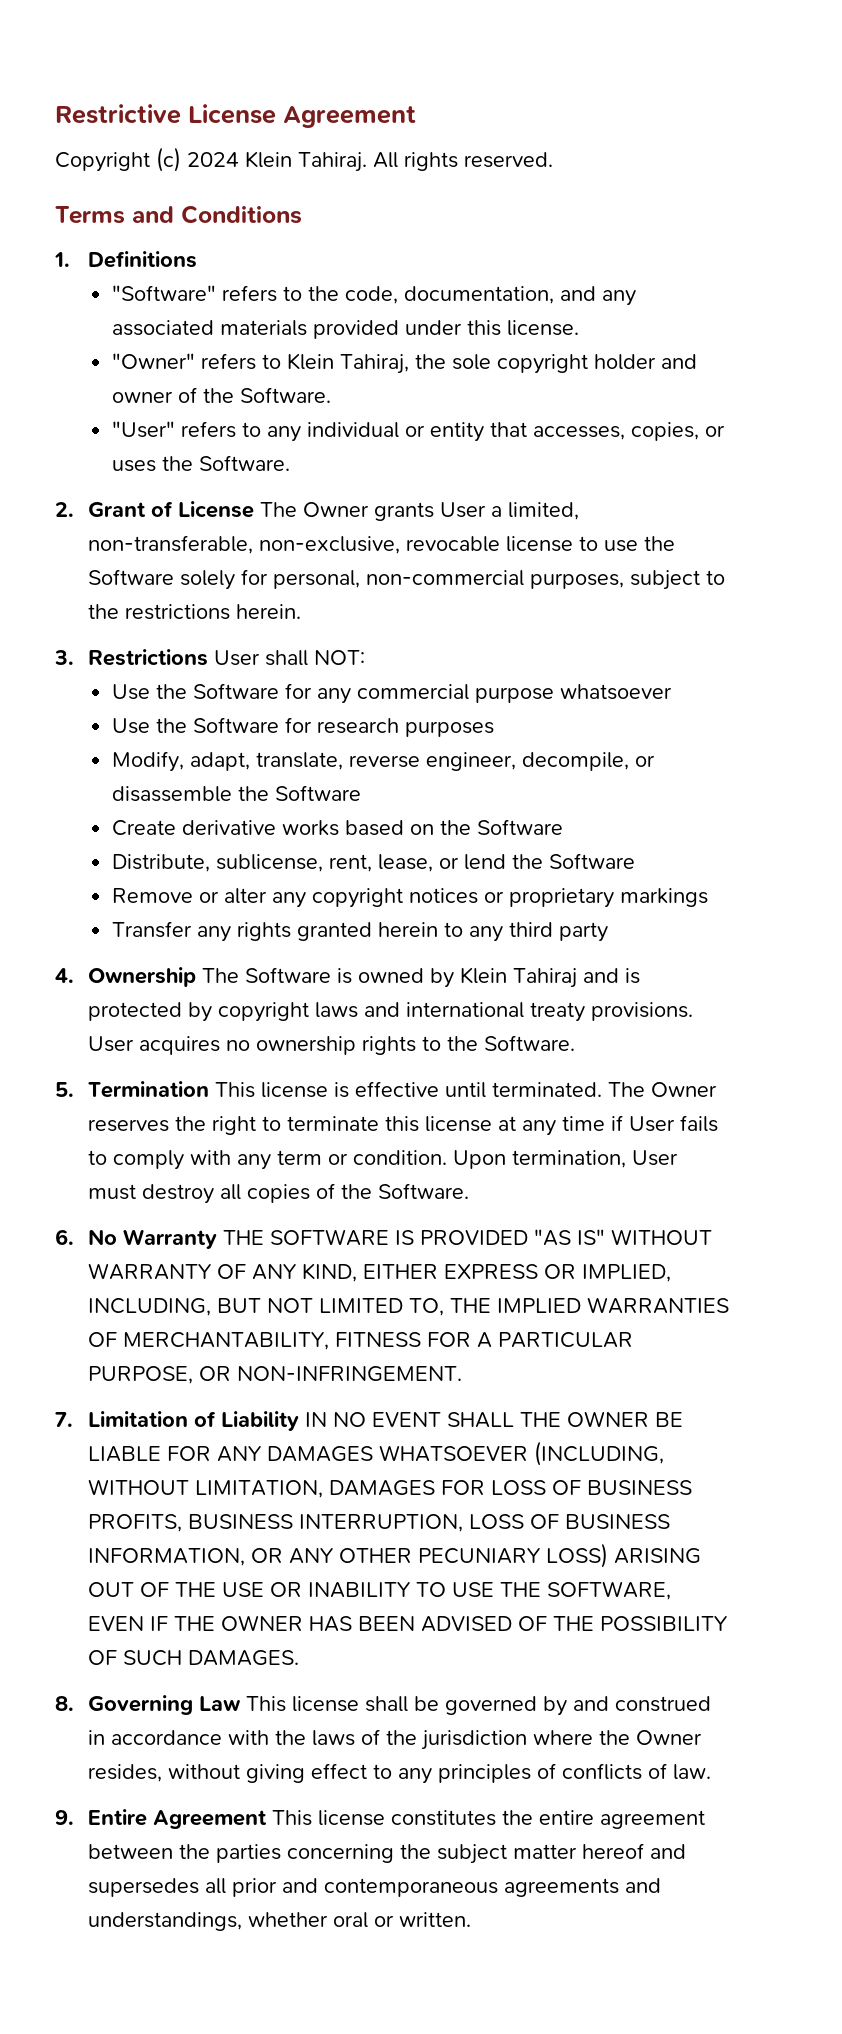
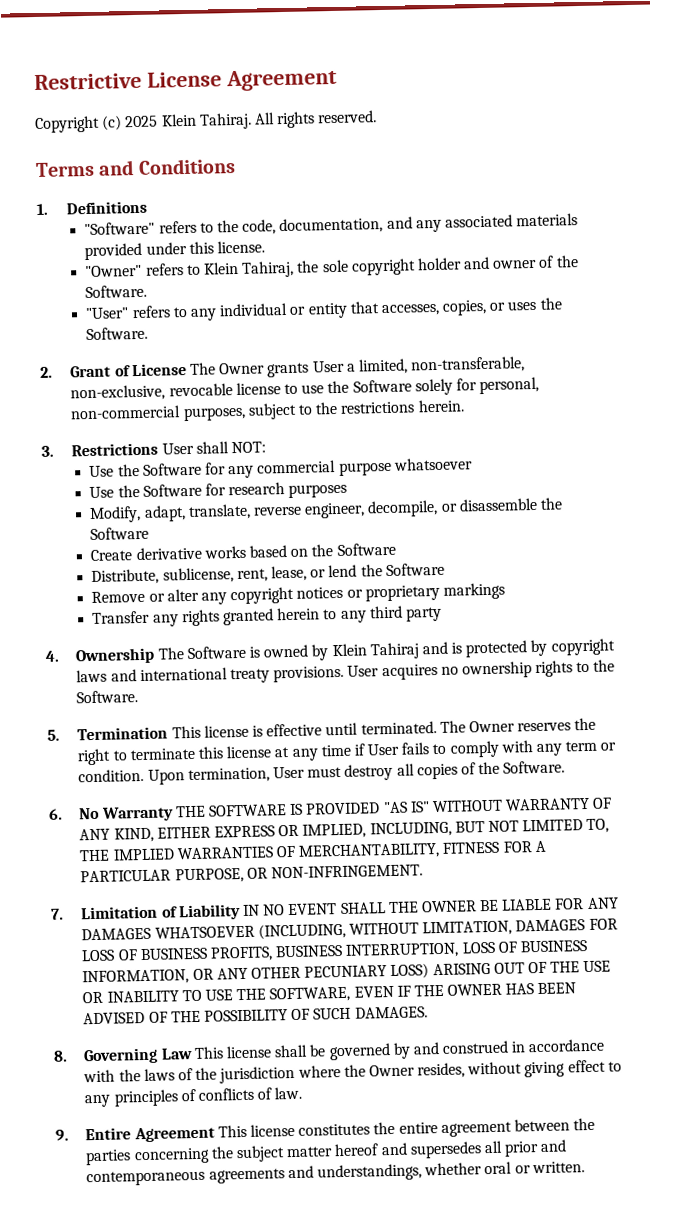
[187,152,239,167] 2024 -> [125,115,159,128] 2025

